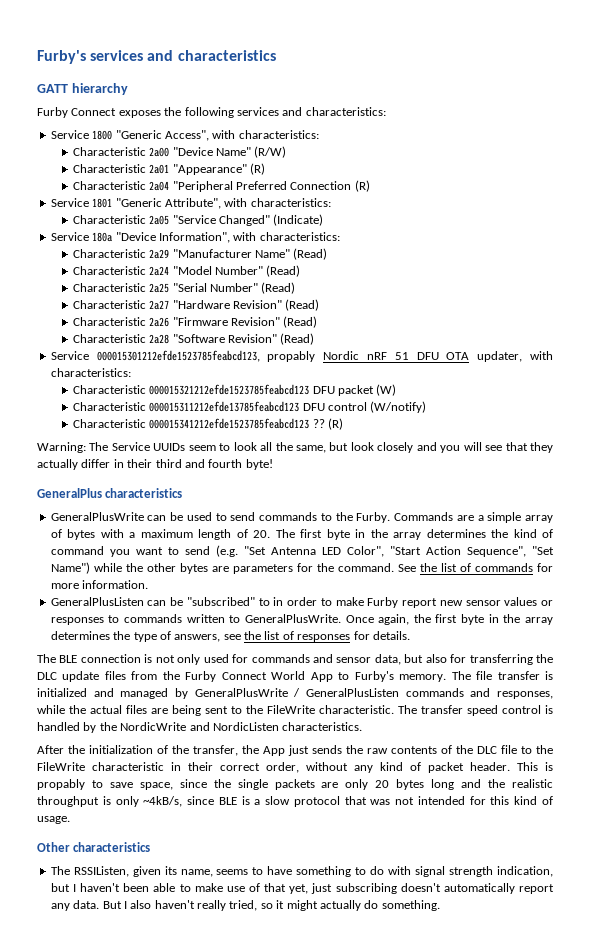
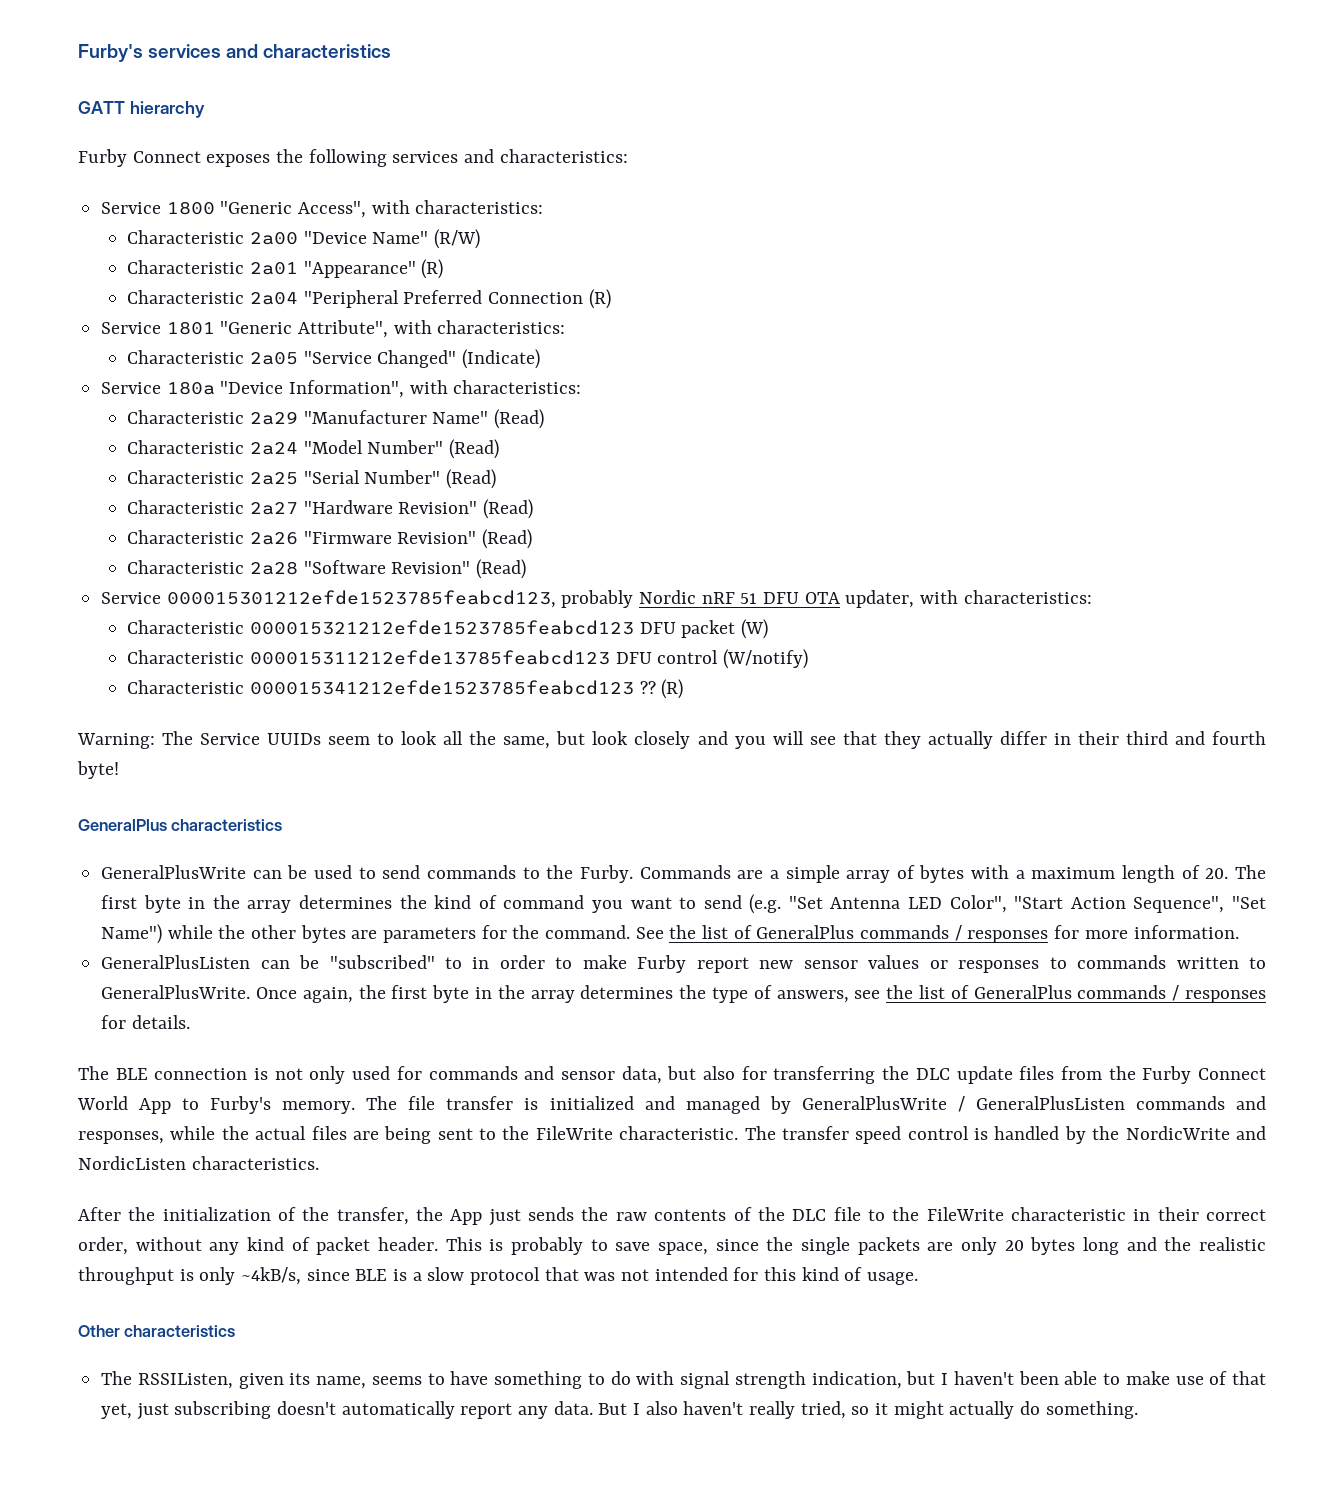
[267,351,316,362] propably -> [561,590,634,608] probably
[474,563,533,572] commands -> [756,925,1049,943] GeneralPlus commands / responses
(294, 635) none -> [973,985,1180,1001] GeneralPlus commands /
[37,779,85,790] propably -> [511,1237,583,1255] probably

